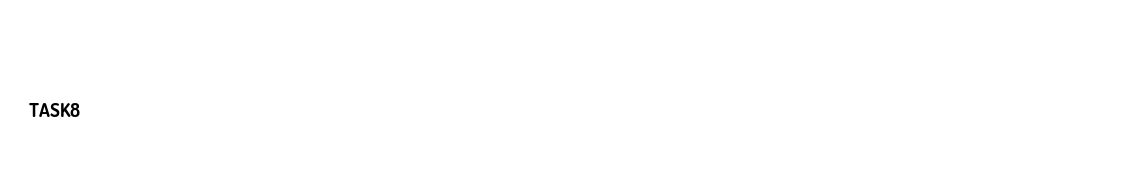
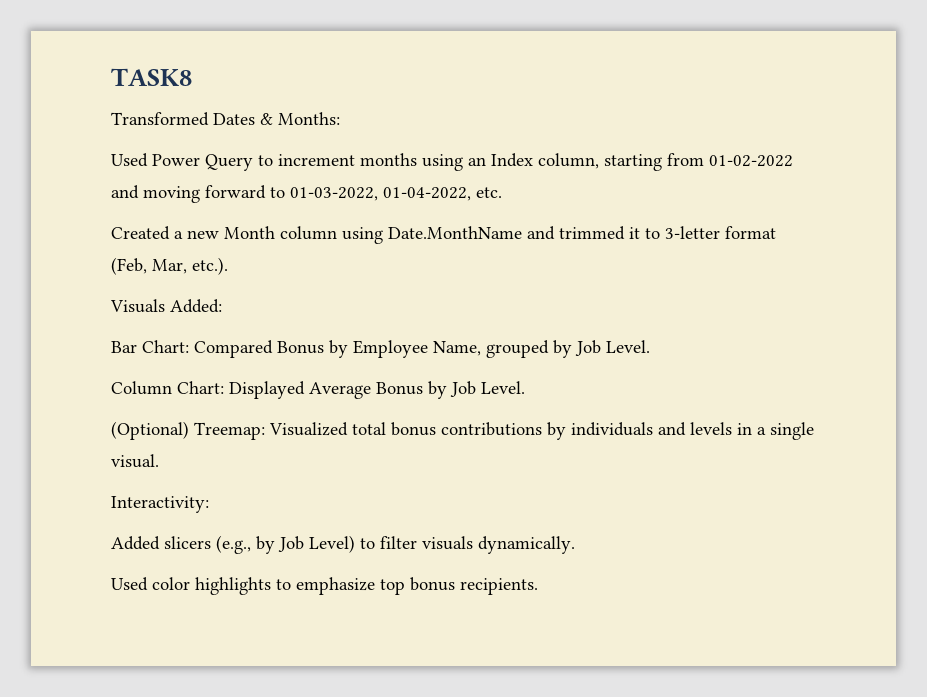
(80, 110) none -> [111,112,340,126] [111,153,793,171] [111,185,502,203] [111,226,776,244] [111,257,228,275] [110,299,222,313] [111,340,650,358] [111,381,525,399] [111,421,814,440] [111,454,159,468] [111,496,209,513] [111,535,575,554] [111,577,538,595] // Transformed Dates & Months: // Used Power Query to increment months using an Index column, starting from 01-02-2022 and moving forward to 01-03-2022, 01-04-2022, etc. // Created a new Month column using Date.MonthName and trimmed it to 3-letter format (Feb, Mar, etc.). // Visuals Added: // Bar Chart: Compared Bonus by Employee Name, grouped by Job Level. // Column Chart: Displayed Average Bonus by Job Level. // (Optional) Treemap: Visualized total bonus contributions by individuals and levels in a single visual. // Interactivity: // Added slicers (e.g., by Job Level) to filter visuals dynamically. // Used color highlights to emphasize top bonus recipients.

